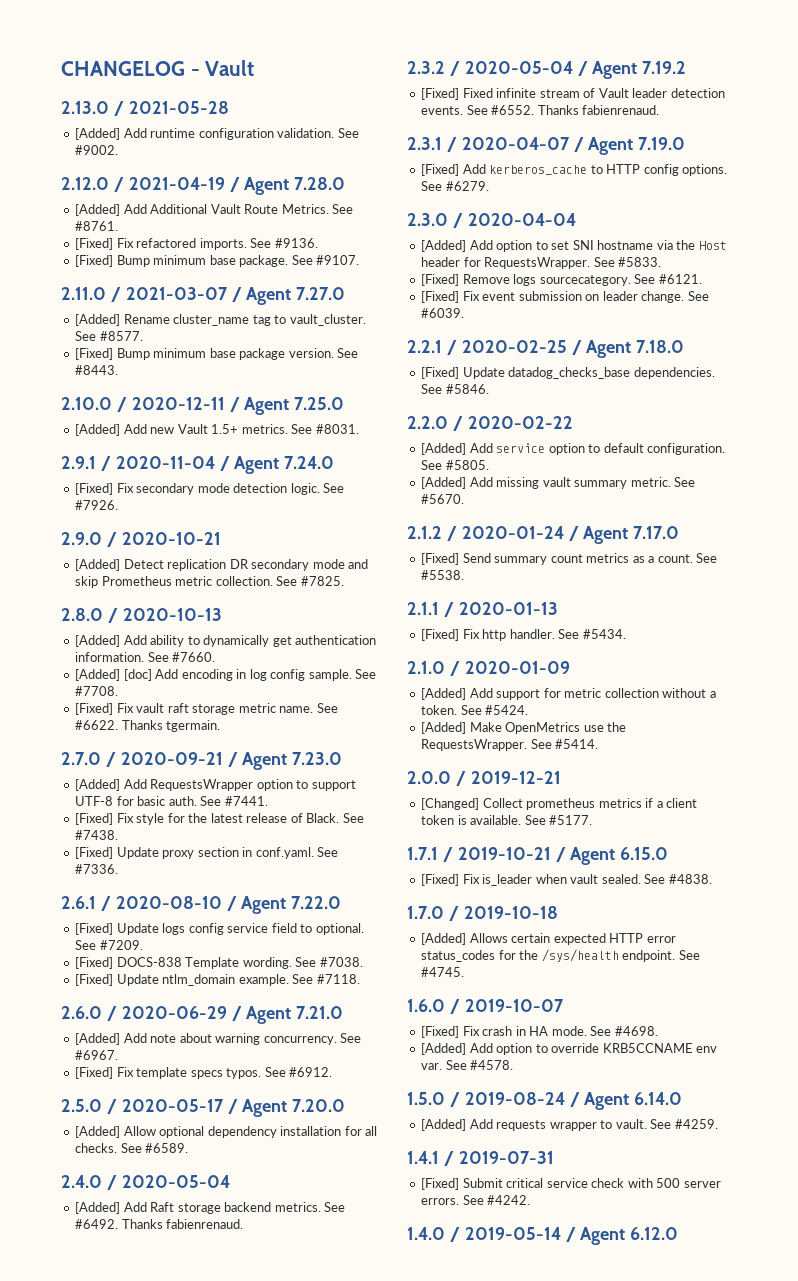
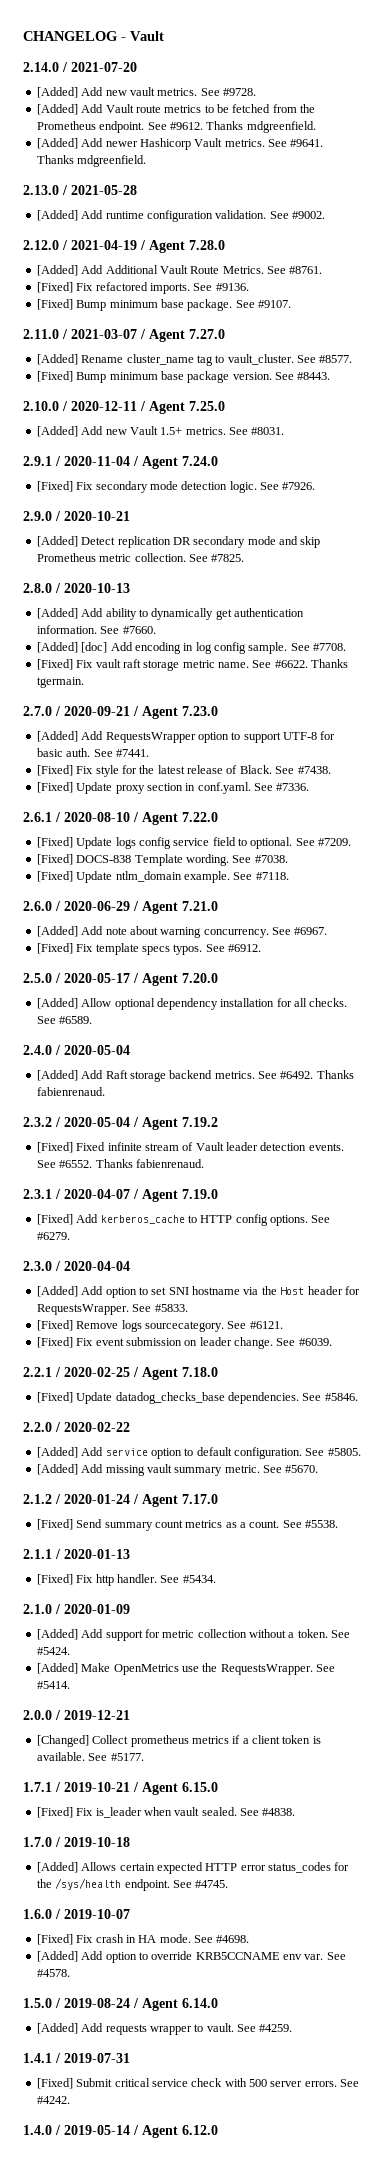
(255, 68) none -> [23,62,137,72] [36,87,256,98] [36,104,316,115] [36,121,316,133] [36,138,324,150] [36,155,147,167] // 2.14.0 / 2021-07-20 // [Added] Add new vault metrics. See #9728. // [Added] Add Vault route metrics to be fetched from the Prometheus endpoint. See #9612. Thanks mdgreenfield. // [Added] Add newer Hashicorp Vault metrics. See #9641. Thanks mdgreenfield.

